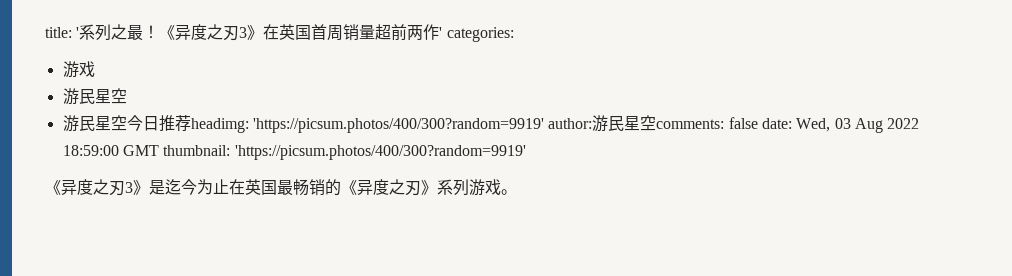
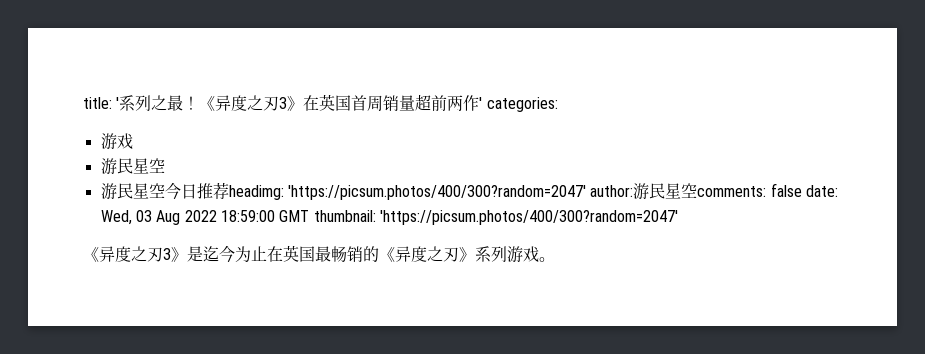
[252,118,544,133] 'https://picsum.photos/400/300?random=9919' -> [287,185,586,200] 'https://picsum.photos/400/300?random=2047'
[234,145,526,160] 'https://picsum.photos/400/300?random=9919' -> [379,210,678,225] 'https://picsum.photos/400/300?random=2047'

